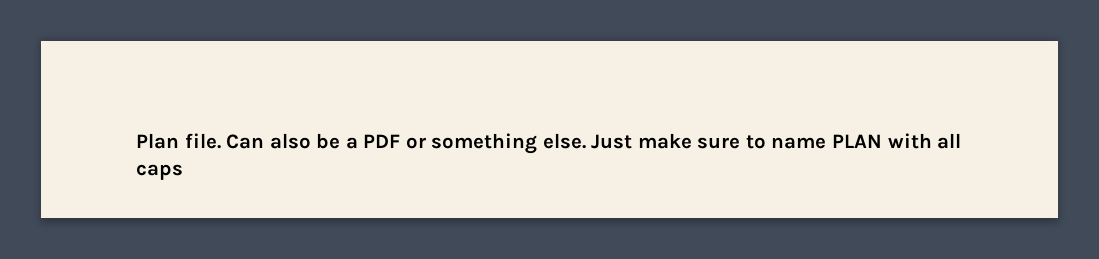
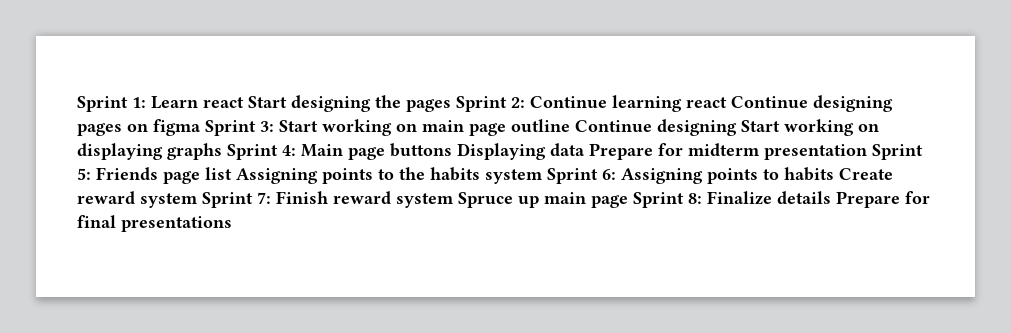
[136,133,962,154] [136,164,183,180] Plan file. Can also be a PDF or something else. Just make sure to name PLAN with all caps -> [77,95,893,112] [77,119,879,136] [77,143,923,160] [77,167,893,184] [77,191,930,208] [77,215,232,232] Sprint 1: Learn react Start designing the pages Sprint 2: Continue learning react Continue designing pages on figma Sprint 3: Start working on main page outline Continue designing Start working on displaying graphs Sprint 4: Main page buttons Displaying data Prepare for midterm presentation Sprint 5: Friends page list Assigning points to the habits system Sprint 6: Assigning points to habits Create reward system Sprint 7: Finish reward system Spruce up main page Sprint 8: Finalize details Prepare for final presentations

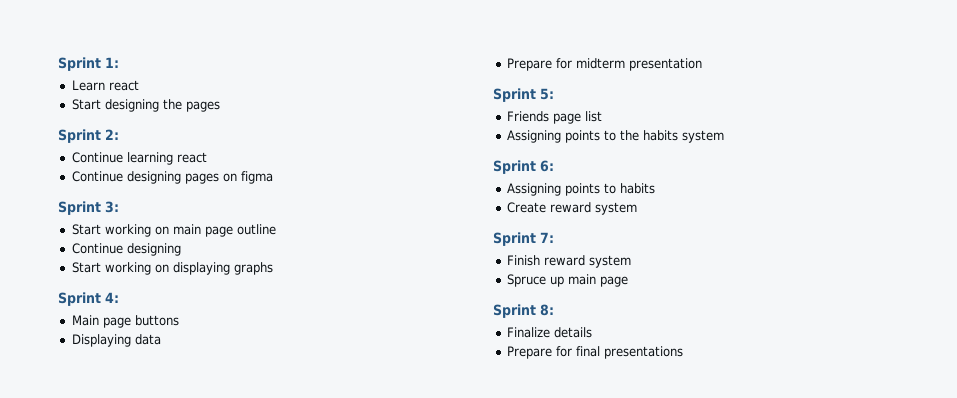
(146, 102) none -> (119, 62) //
(244, 102) none -> (139, 85) //
(451, 105) none -> (220, 106) //
(525, 102) none -> (119, 134) //
(727, 102) none -> (207, 157) //
(201, 127) none -> (273, 177) //
(274, 126) none -> (119, 207) //
[575,119,737,136] Continue designing -> [71,243,181,256] // Continue designing //
(222, 151) none -> (273, 268) //
(296, 150) none -> (119, 297) //
(452, 150) none -> (179, 320) //
(585, 149) none -> (161, 339) //
(867, 152) none -> (702, 64) //
(91, 174) none -> (554, 94) //
(232, 173) none -> (602, 116) //
(543, 176) none -> (724, 136) //
(616, 174) none -> (554, 166) //
(834, 174) none -> (655, 188) //
(198, 200) none -> (637, 208) //
(271, 198) none -> (554, 237) //
(454, 200) none -> (631, 261) //
(628, 201) none -> (628, 281) //
(702, 198) none -> (554, 310) //
(831, 197) none -> (592, 332) //

